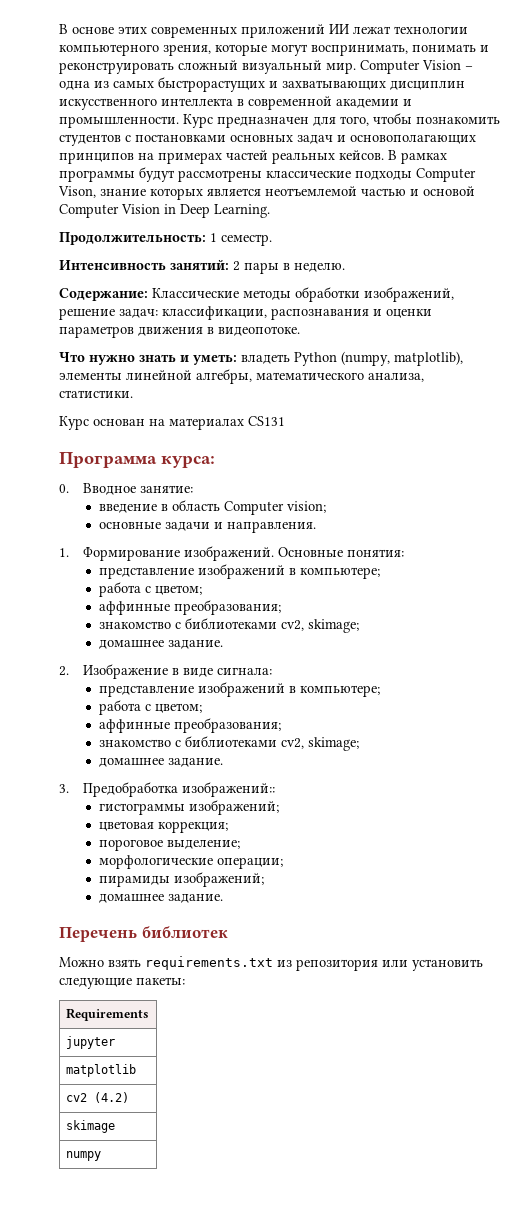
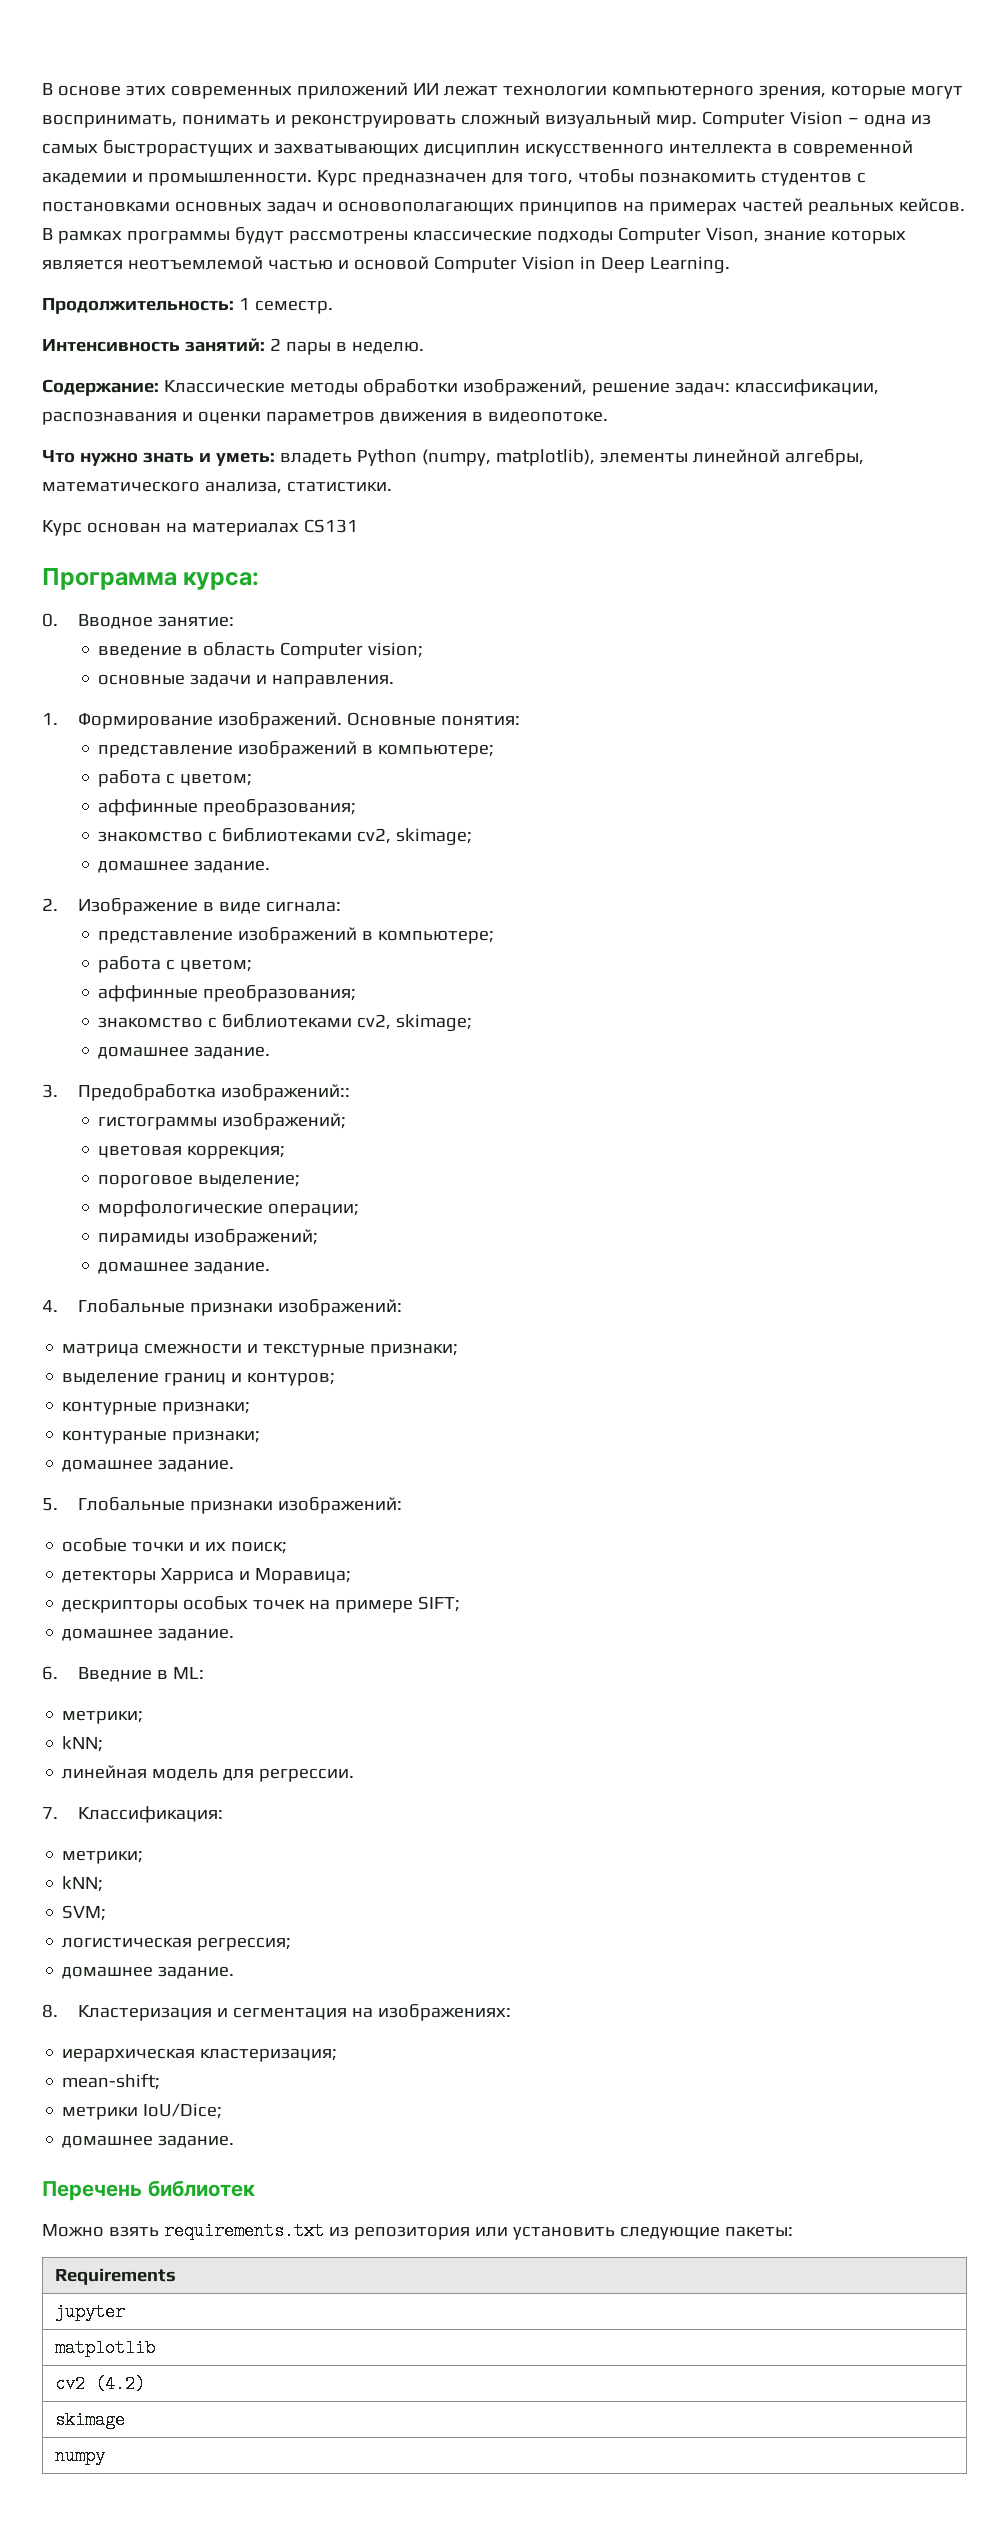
(223, 898) none -> [42,1299,403,1316] [62,1343,459,1357] [62,1372,336,1386] [62,1401,251,1415] [62,1430,261,1444] [62,1459,235,1472] [42,1497,403,1514] [62,1538,288,1554] [62,1568,352,1584] [62,1596,461,1613] [62,1628,235,1641] [42,1666,205,1682] [62,1710,144,1724] [62,1736,104,1752] [62,1765,355,1782] [42,1806,224,1823] [62,1850,144,1864] [62,1876,104,1892] [62,1905,107,1921] [62,1937,292,1951] [62,1966,235,1979] [42,2004,512,2021] [62,2048,338,2062] [62,2073,161,2090] [62,2103,223,2120] [62,2135,235,2148] // 4. Глобальные признаки изображений: // матрица смежности и текстурные признаки; // выделение границ и контуров; // контурные признаки; // контураные признаки; // домашнее задание. // 5. Глобальные признаки изображений: // особые точки и их поиск; // детекторы Харриса и Моравица; // дескрипторы особых точек на примере SIFT; // домашнее задание. // 6. Введние в ML: // метрики; // kNN; // линейная модель для регрессии. // 7. Классификация: // метрики; // kNN; // SVM; // логистическая регрессия; // домашнее задание. // 8. Кластеризация и сегментация на изображениях: // иерархическая кластеризация; // mean-shift; // метрики IoU/Dice; // домашнее задание.

